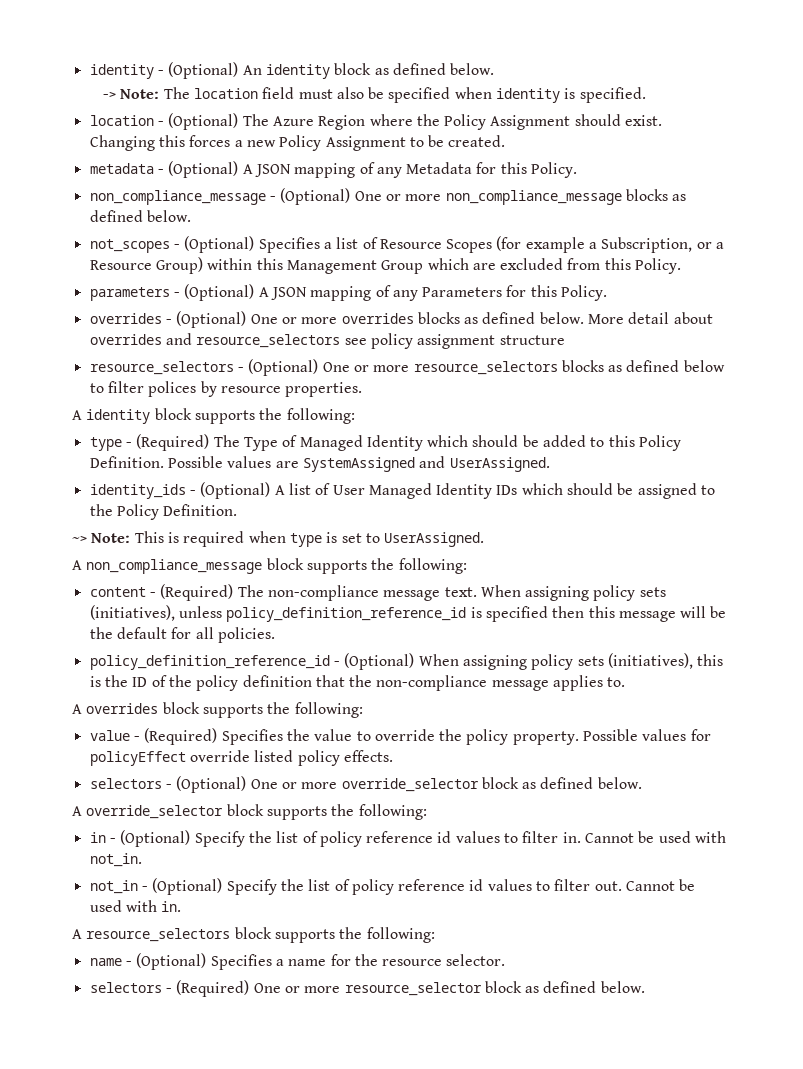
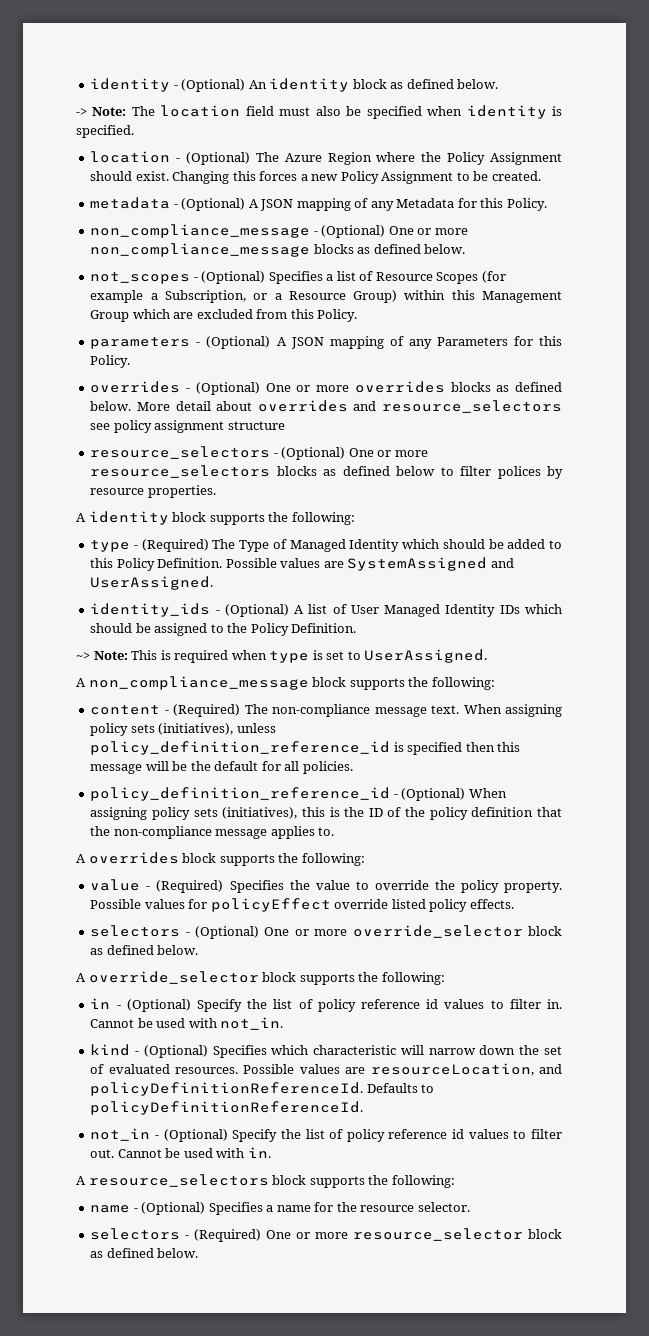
(142, 860) none -> [90,1044,562,1058] [90,1063,562,1076] [90,1082,435,1096] [90,1101,364,1115] // kind - (Optional) Specifies which characteristic will narrow down the set of evaluated resources. Possible values are resourceLocation, and policyDefinitionReferenceId. Defaults to policyDefinitionReferenceId.

